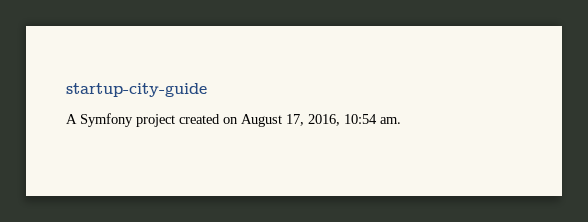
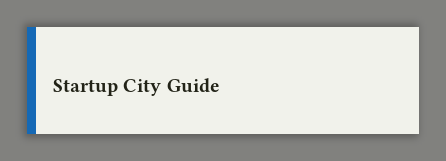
[66,83,207,97] [66,113,401,127] startup-city-guide // A Symfony project created on August 17, 2016, 10:54 am. -> [53,78,220,96] Startup City Guide

